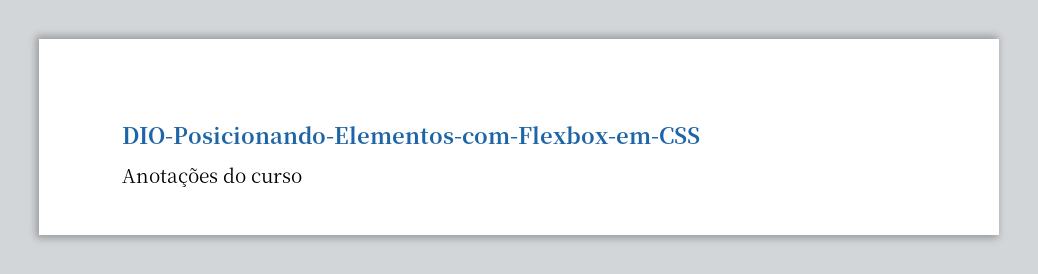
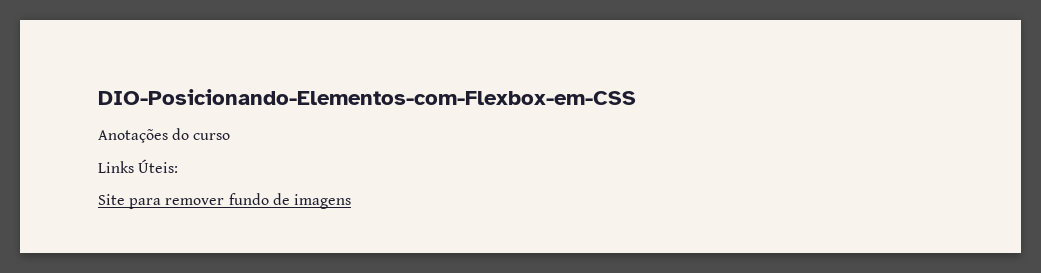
(303, 177) none -> [98,159,179,173] [98,193,351,209] // Links Úteis: // Site para remover fundo de imagens

